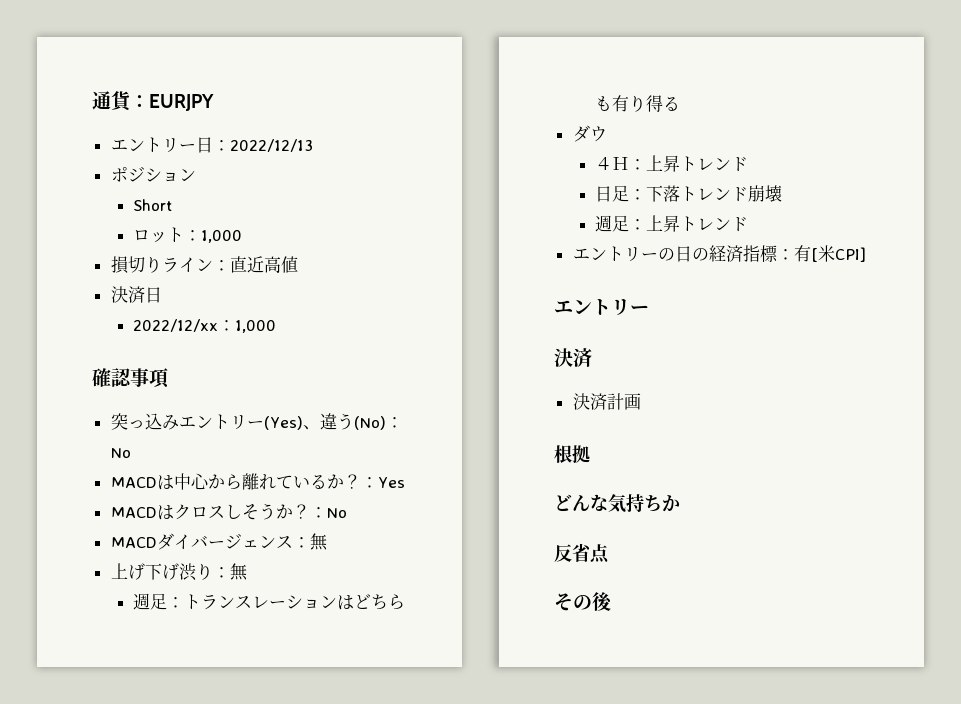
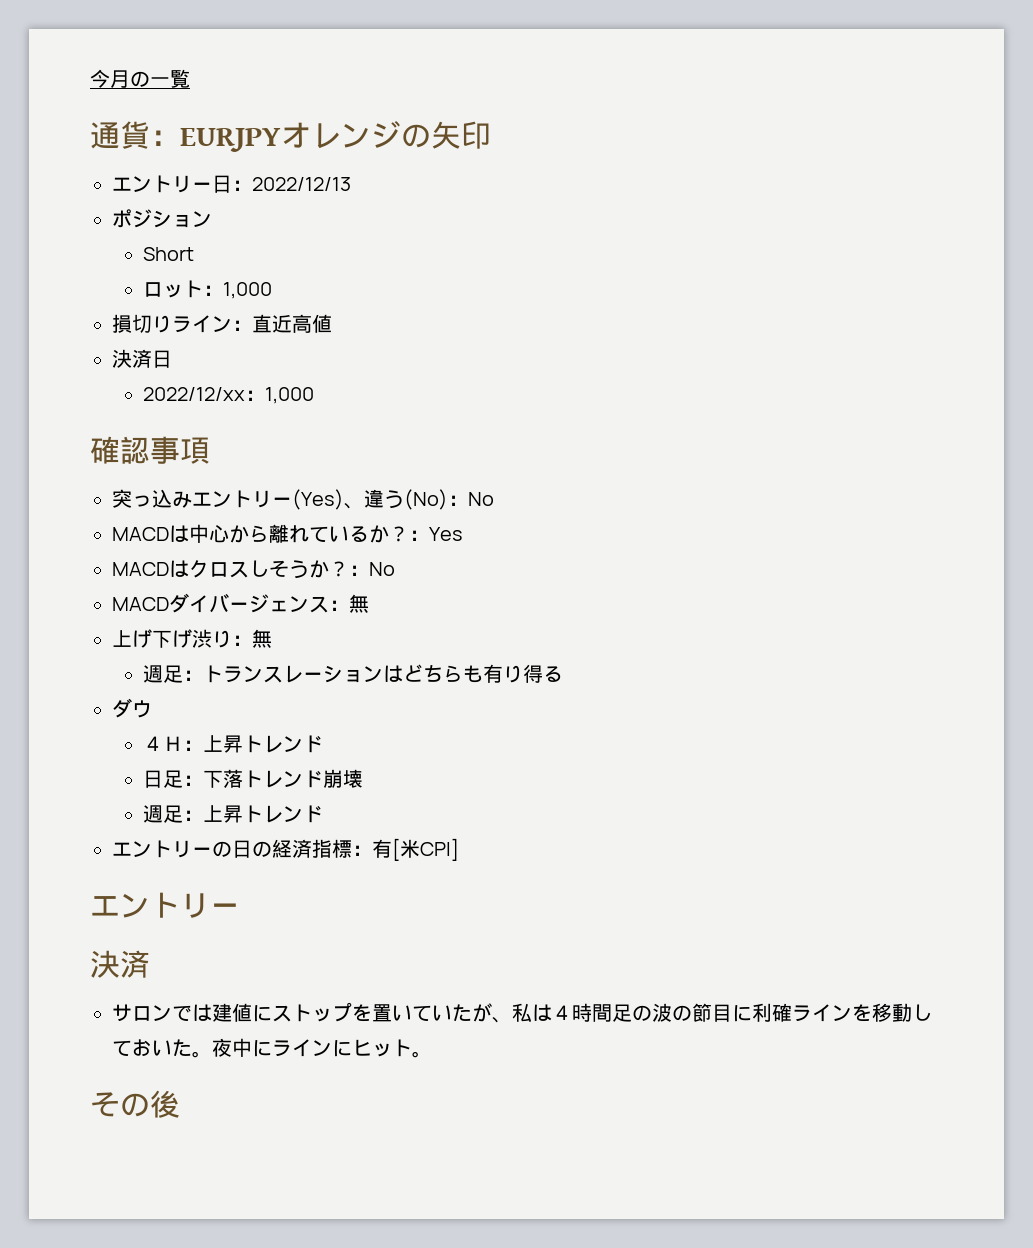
(92, 100) none -> [90,69,190,88] 今月の一覧 //
(214, 102) none -> [281,121,491,149] オレンジの矢印
[572,393,641,410] [554,445,590,463] [554,494,680,513] [554,543,610,564] 決済計画 // 根拠 // どんな気持ちか // 反省点 -> [112,1002,932,1023] [112,1038,432,1058] サロンでは建値にストップを置いていたが、私は４時間足の波の節目に利確ラインを移動しておいた。夜中にラインにヒット。

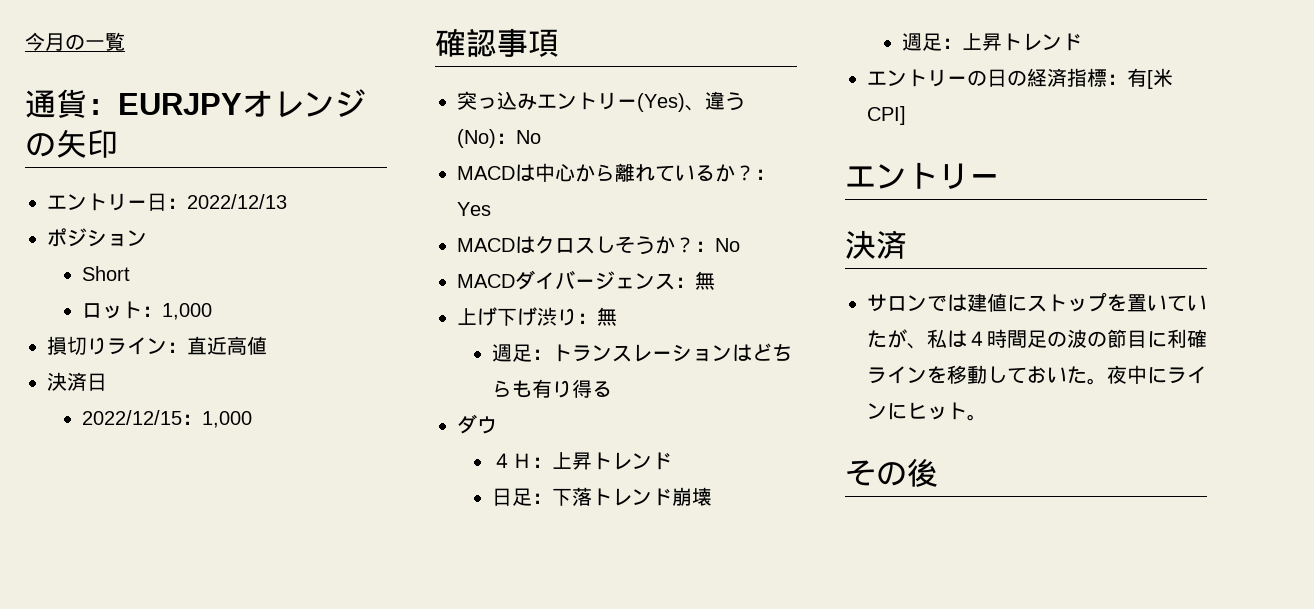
[142,387,245,401] 2022/12/xx -> [82,410,183,425] 2022/12/15

